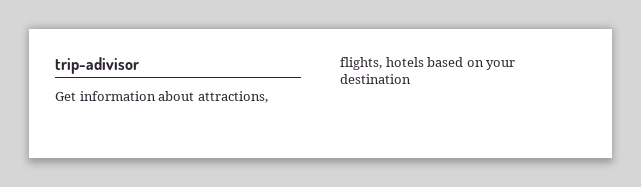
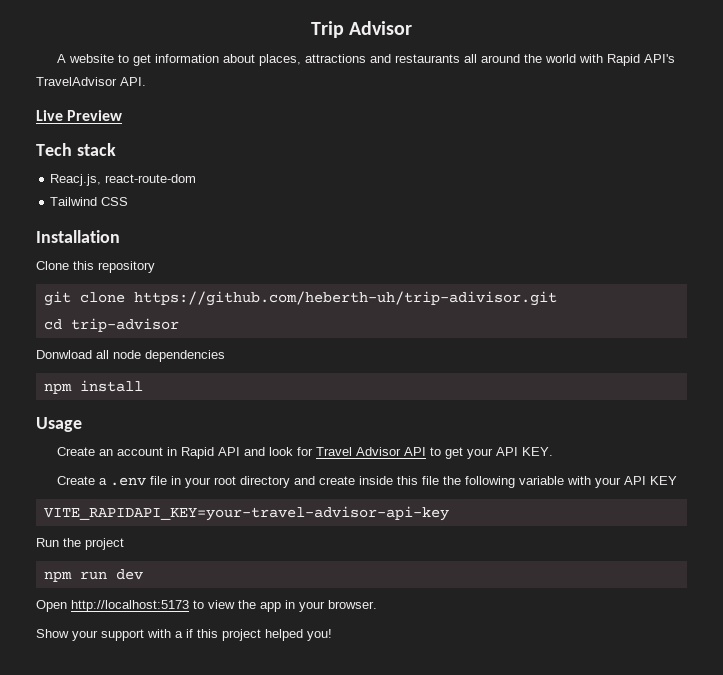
[55,57,139,74] [55,91,268,103] [340,57,516,70] [340,74,411,84] trip-adivisor // Get information about attractions, flights, hotels based on your destination -> [310,21,413,38] [57,54,676,66] [36,77,146,86] [36,110,123,121] [36,143,116,156] [50,174,197,186] [50,197,129,206] [36,230,120,243] [36,261,155,273] [43,291,557,306] [43,318,179,332] [36,350,225,362] [43,380,143,394] [36,417,82,432] [57,447,554,459] [57,476,678,488] [43,506,449,521] [36,538,124,550] [43,569,143,582] [36,600,377,612] [36,629,332,641] Trip Advisor // A website to get information about places, attractions and restaurants all around the world with Rapid API's TravelAdvisor API. // Live Preview // Tech stack // Reacj.js, react-route-dom // Tailwind CSS // Installation // Clone this repository // git clone https://github.com/heberth-uh/trip-adivisor.git // cd trip-advisor // Donwload all node dependencies // npm install // Usage // Create an account in Rapid API and look for Travel Advisor API to get your API KEY. // Create a .env file in your root directory and create inside this file the following variable with your API KEY // VITE_RAPIDAPI_KEY=your-travel-advisor-api-key // Run the project // npm run dev // Open http://localhost:5173 to view the app in your browser. // Show your support with a if this project helped you!

